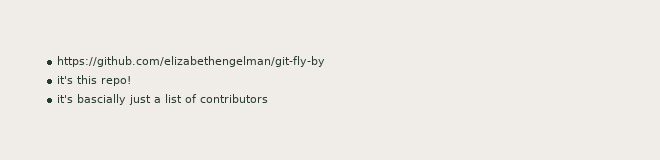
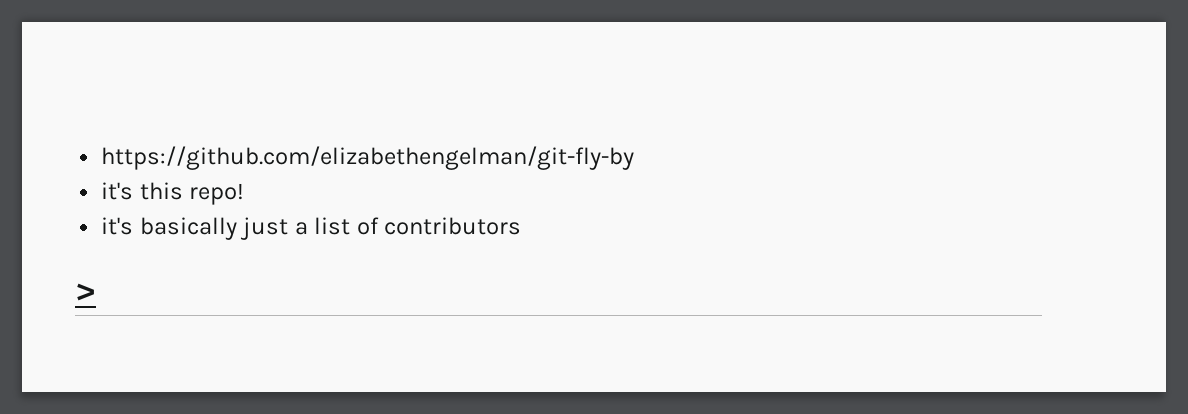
[77,94,127,105] bascially -> [139,217,237,240] basically
(269, 98) none -> [75,283,96,302] // >

